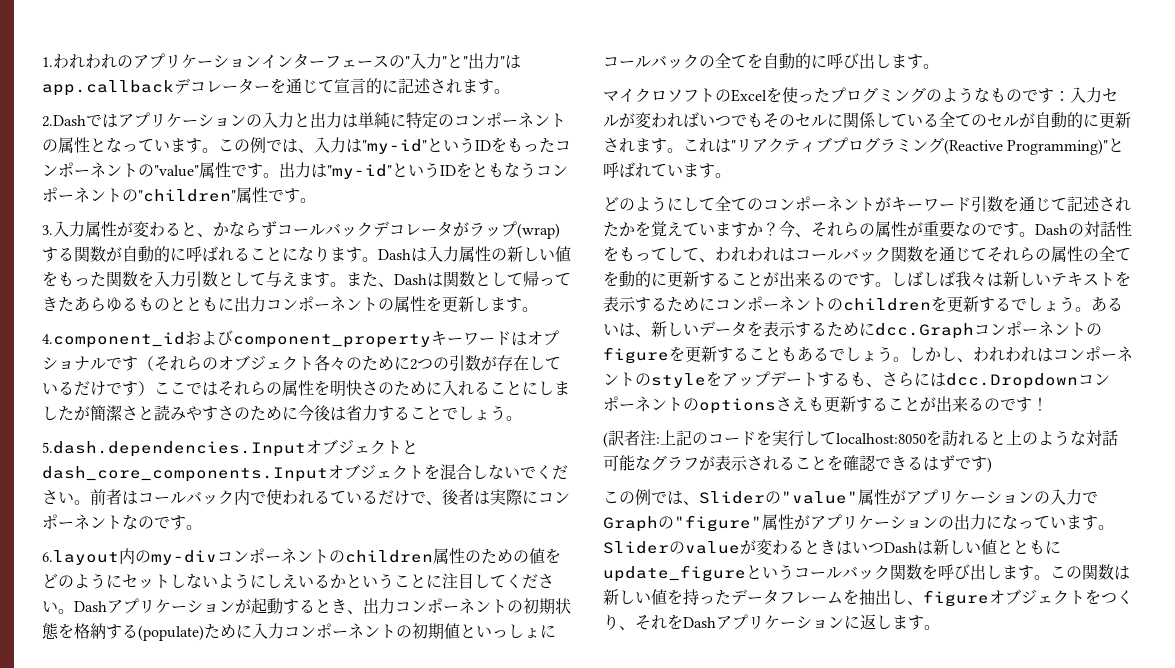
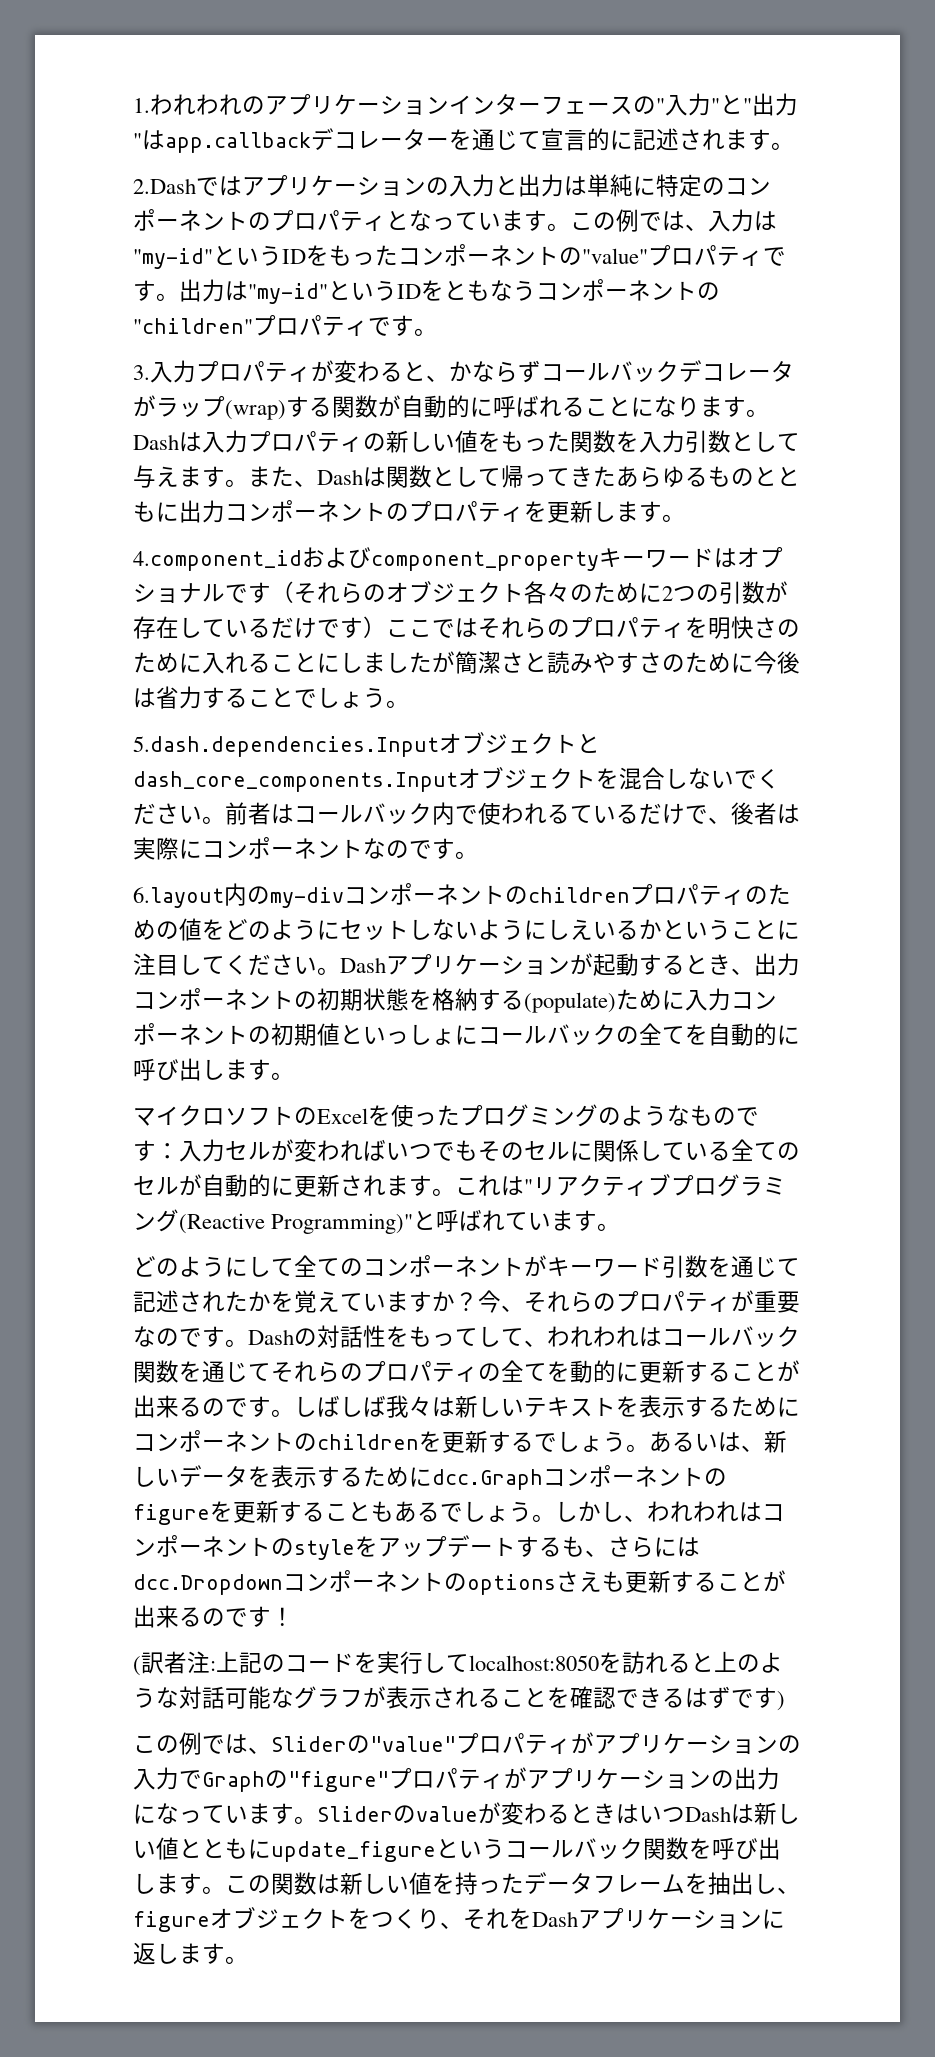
[58,137,90,153] 属性 -> [271,209,386,231] プロパティ
[199,162,231,178] 属性 -> [648,244,763,266] プロパティ
[236,187,268,203] 属性 -> [253,314,368,336] プロパティ
[85,221,117,237] 属性 -> [196,360,311,382] プロパティ
[459,246,491,262] 属性 -> [248,430,363,452] プロパティ
[394,296,426,312] 属性 -> [409,500,524,522] プロパティ
[282,380,314,396] 属性 -> [570,616,685,638] プロパティ
[433,548,465,564] 属性 -> [630,883,745,905] プロパティ
[875,221,907,237] 属性 -> [616,1290,731,1312] プロパティ
[1051,246,1083,262] 属性 -> [363,1360,478,1382] プロパティ
[858,489,890,505] 属性 -> [456,1732,571,1754] プロパティ
[762,514,794,530] 属性 -> [389,1767,504,1789] プロパティ

